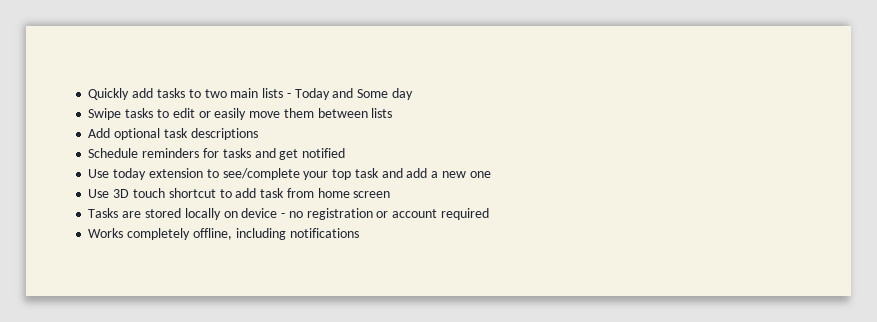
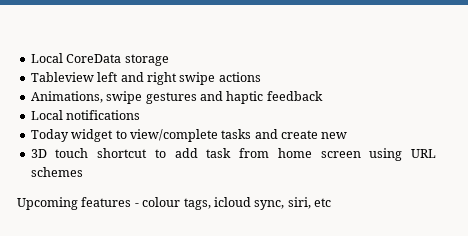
[88,88,413,100] [88,108,393,120] [88,128,258,140] [88,148,346,160] [88,168,491,180] [88,189,110,198] Quickly add tasks to two main lists - Today and Some day // Swipe tasks to edit or easily move them between lists // Add optional task descriptions // Schedule reminders for tasks and get notified // Use today extension to see/complete your top task and add a new one // Use -> [30,53,169,66] [30,72,261,85] [30,91,323,104] [30,110,141,120] [30,129,348,142] Local CoreData storage // Tableview left and right swipe actions // Animations, swipe gestures and haptic feedback // Local notifications // Today widget to view/complete tasks and create new //
[88,208,489,220] [88,228,359,240] // Tasks are stored locally on device - no registration or account required // Works completely offline, including notifications -> [369,148,437,161] [30,167,83,177] [17,197,331,210] using URL schemes // Upcoming features - colour tags, icloud sync, siri, etc

